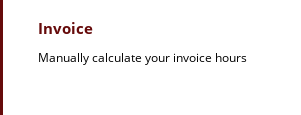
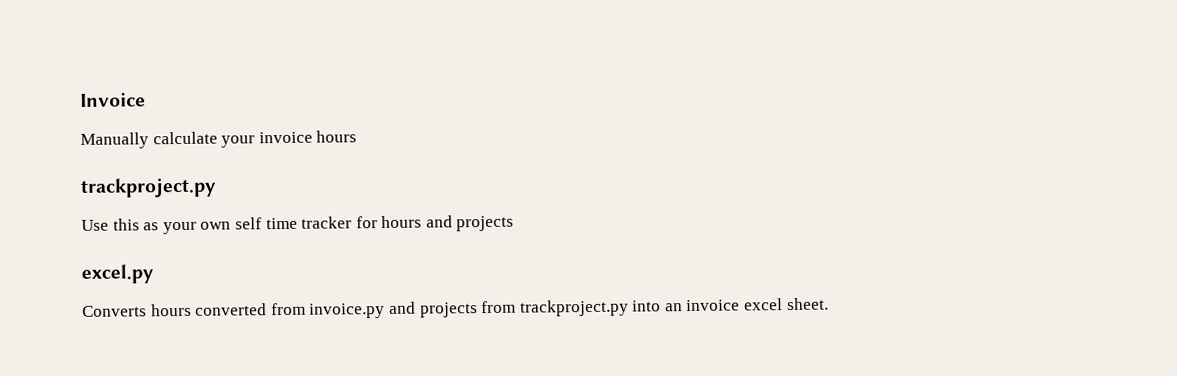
(248, 57) none -> [80,177,217,198] [81,215,515,235] [81,264,154,284] [82,297,829,319] // trackproject.py // Use this as your own self time tracker for hours and projects // excel.py // Converts hours converted from invoice.py and projects from trackproject.py into an invoice excel sheet.

